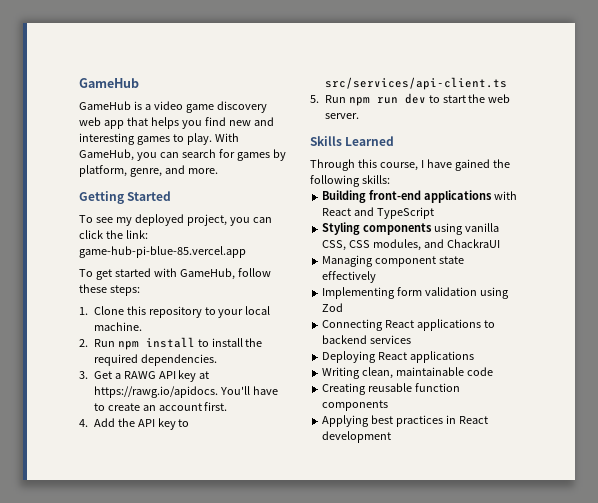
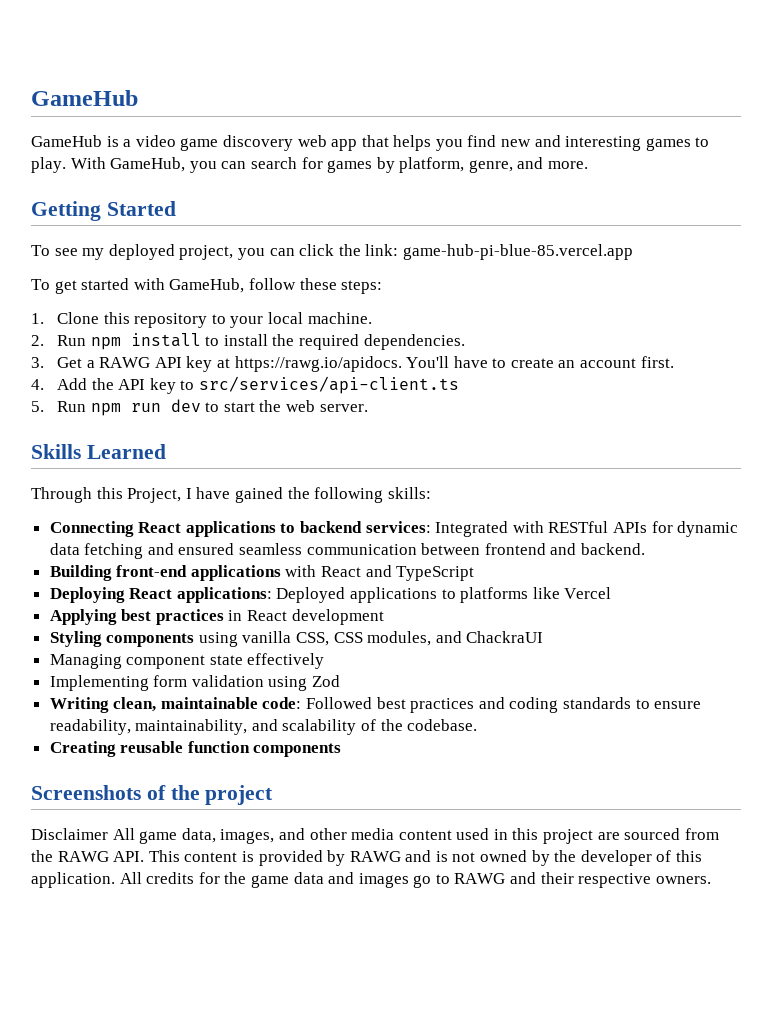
[379,162,418,171] course, -> [127,488,182,503] Project,
(390, 179) none -> [49,521,739,537] [49,543,646,559] // Connecting React applications to backend services: Integrated with RESTful APIs for dynamic data fetching and ensured seamless communication between frontend and backend.
(435, 213) none -> [49,587,612,603] [49,609,384,625] // Deploying React applications: Deployed applications to platforms like Vercel // Applying best practices in React development
[322,319,496,331] [322,335,412,344] [322,351,475,363] [322,367,494,379] [322,383,461,395] [322,400,389,411] [322,415,488,427] [322,431,392,443] Connecting React applications to backend services // Deploying React applications // Writing clean, maintainable code // Creating reusable function components // Applying best practices in React development -> [49,697,702,713] [49,719,478,735] [49,741,342,757] [31,785,274,805] [31,828,719,844] [31,850,703,866] [31,872,711,888] Writing clean, maintainable code: Followed best practices and coding standards to ensure readability, maintainability, and scalability of the codebase. // Creating reusable function components // Screenshots of the project // Disclaimer All game data, images, and other media content used in this project are sourced from the RAWG API. This content is provided by RAWG and is not owned by the developer of this application. All credits for the game data and images go to RAWG and their respective owners.

